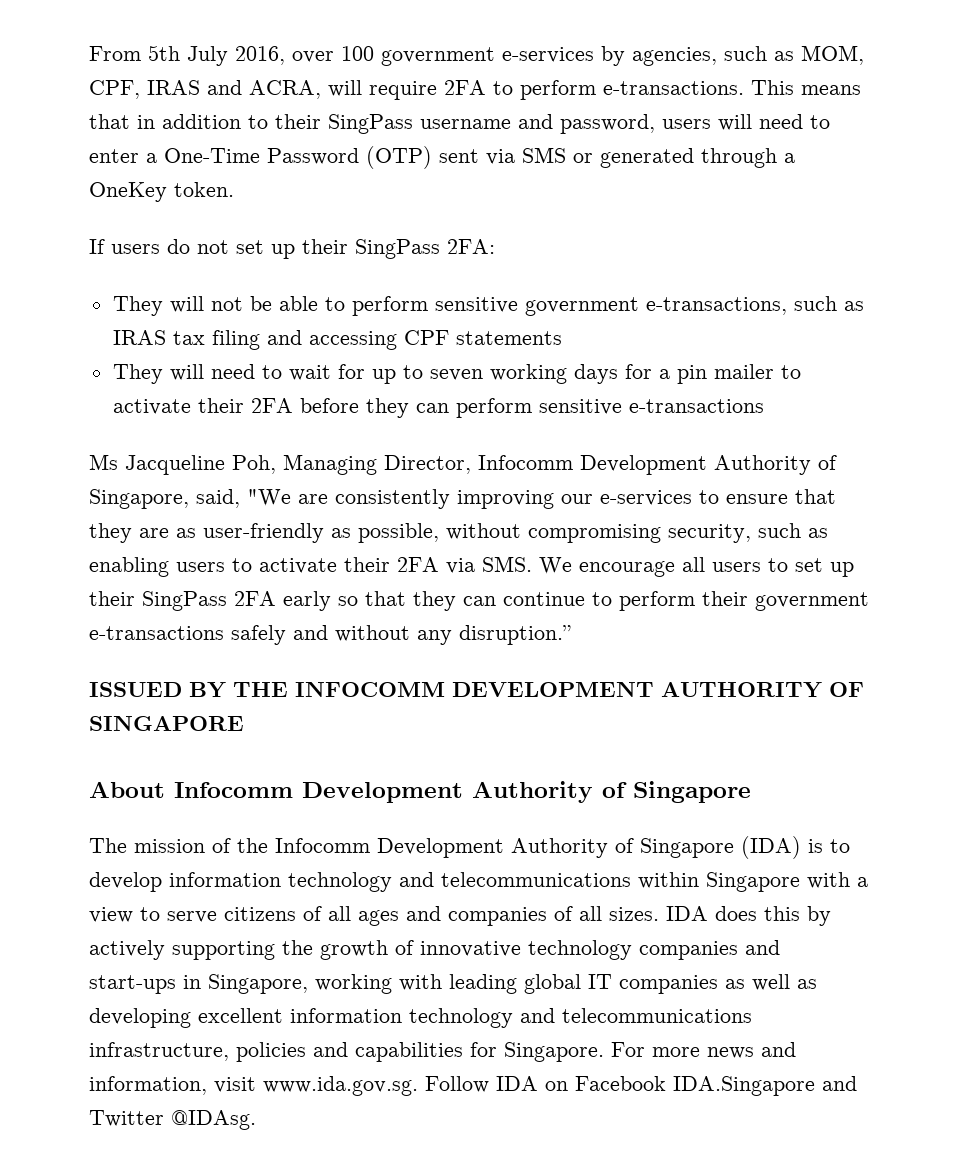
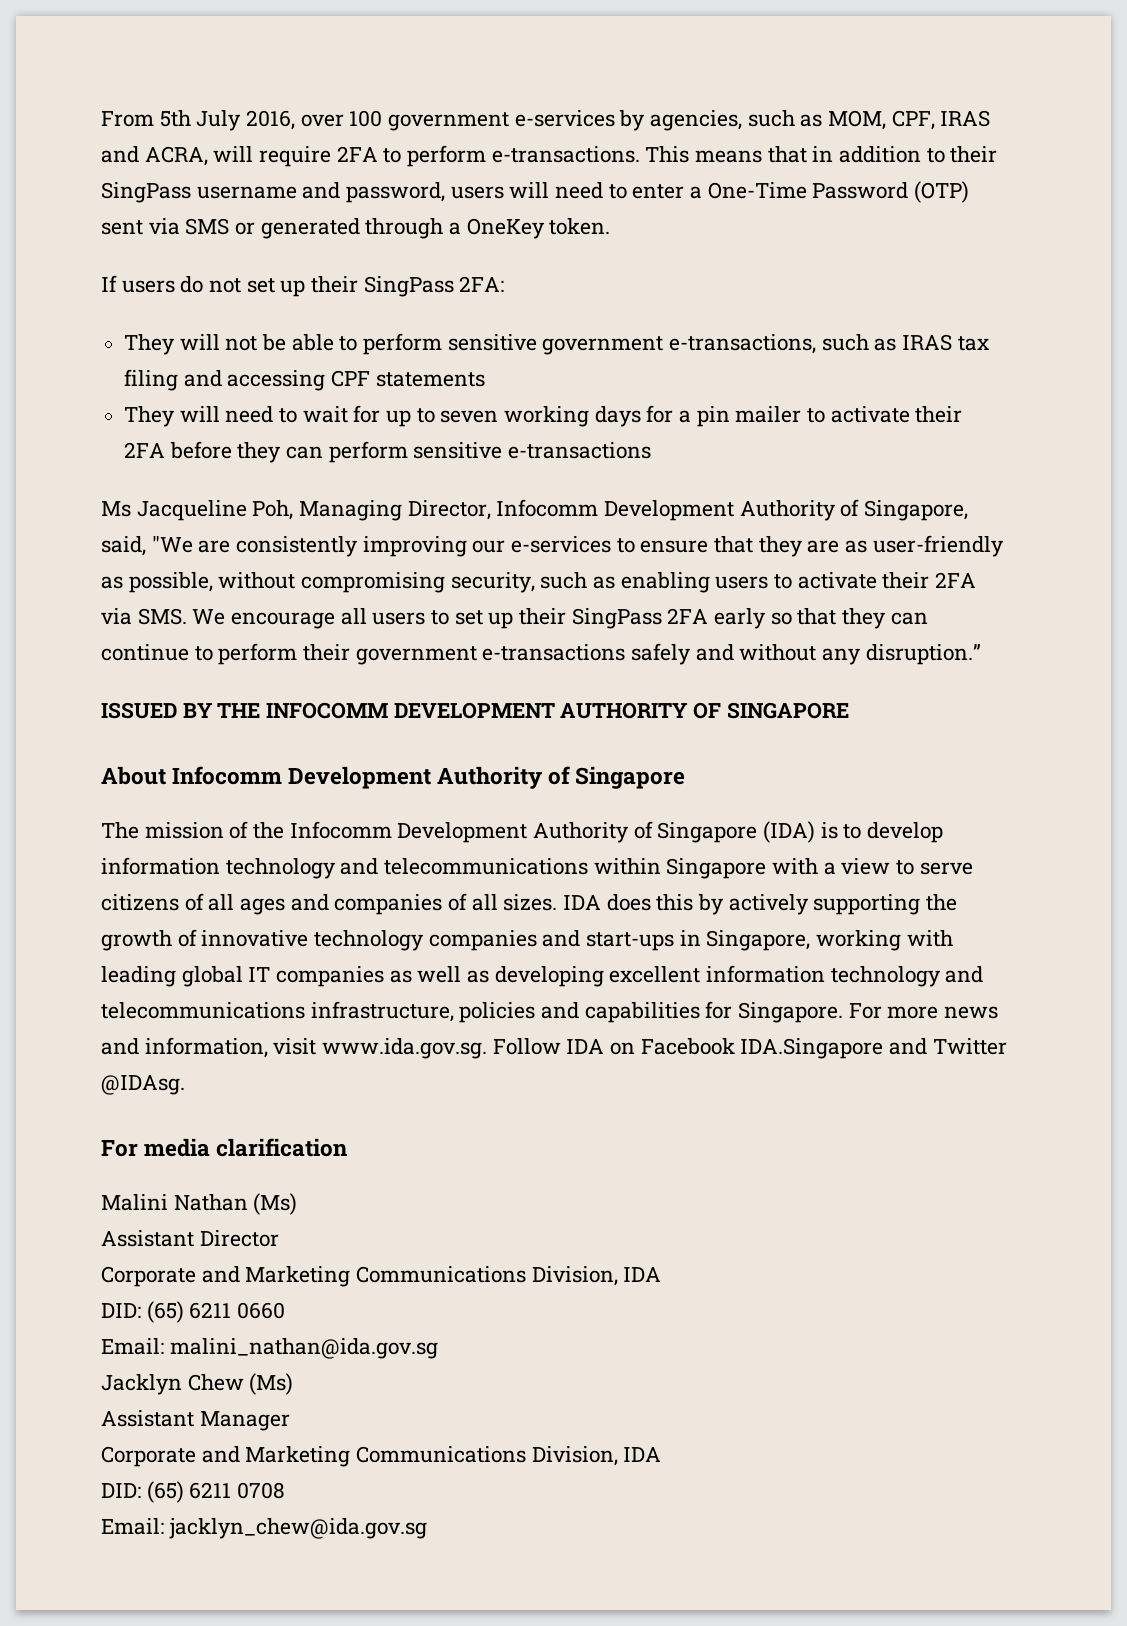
(256, 1120) none -> [101,1138,348,1157] [101,1193,298,1215] [101,1230,279,1247] [101,1266,662,1287] [101,1301,286,1323] [101,1338,438,1359] [101,1373,294,1395] [101,1410,290,1431] [101,1446,662,1467] [101,1481,286,1503] [101,1518,427,1539] // For media clarification // Malini Nathan (Ms) // Assistant Director // Corporate and Marketing Communications Division, IDA // DID: (65) 6211 0660 // Email: malini_nathan@ida.gov.sg // Jacklyn Chew (Ms) // Assistant Manager // Corporate and Marketing Communications Division, IDA // DID: (65) 6211 0708 // Email: jacklyn_chew@ida.gov.sg

